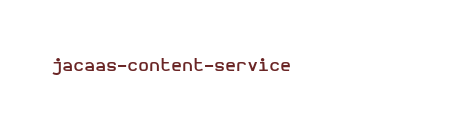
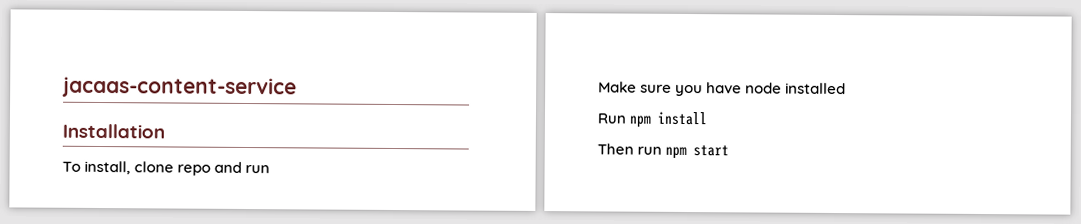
(291, 66) none -> [62,123,165,139] [62,160,271,176] [598,81,847,97] [597,111,709,128] [597,143,730,160] // Installation // To install, clone repo and run // Make sure you have node installed // Run npm install // Then run npm start

